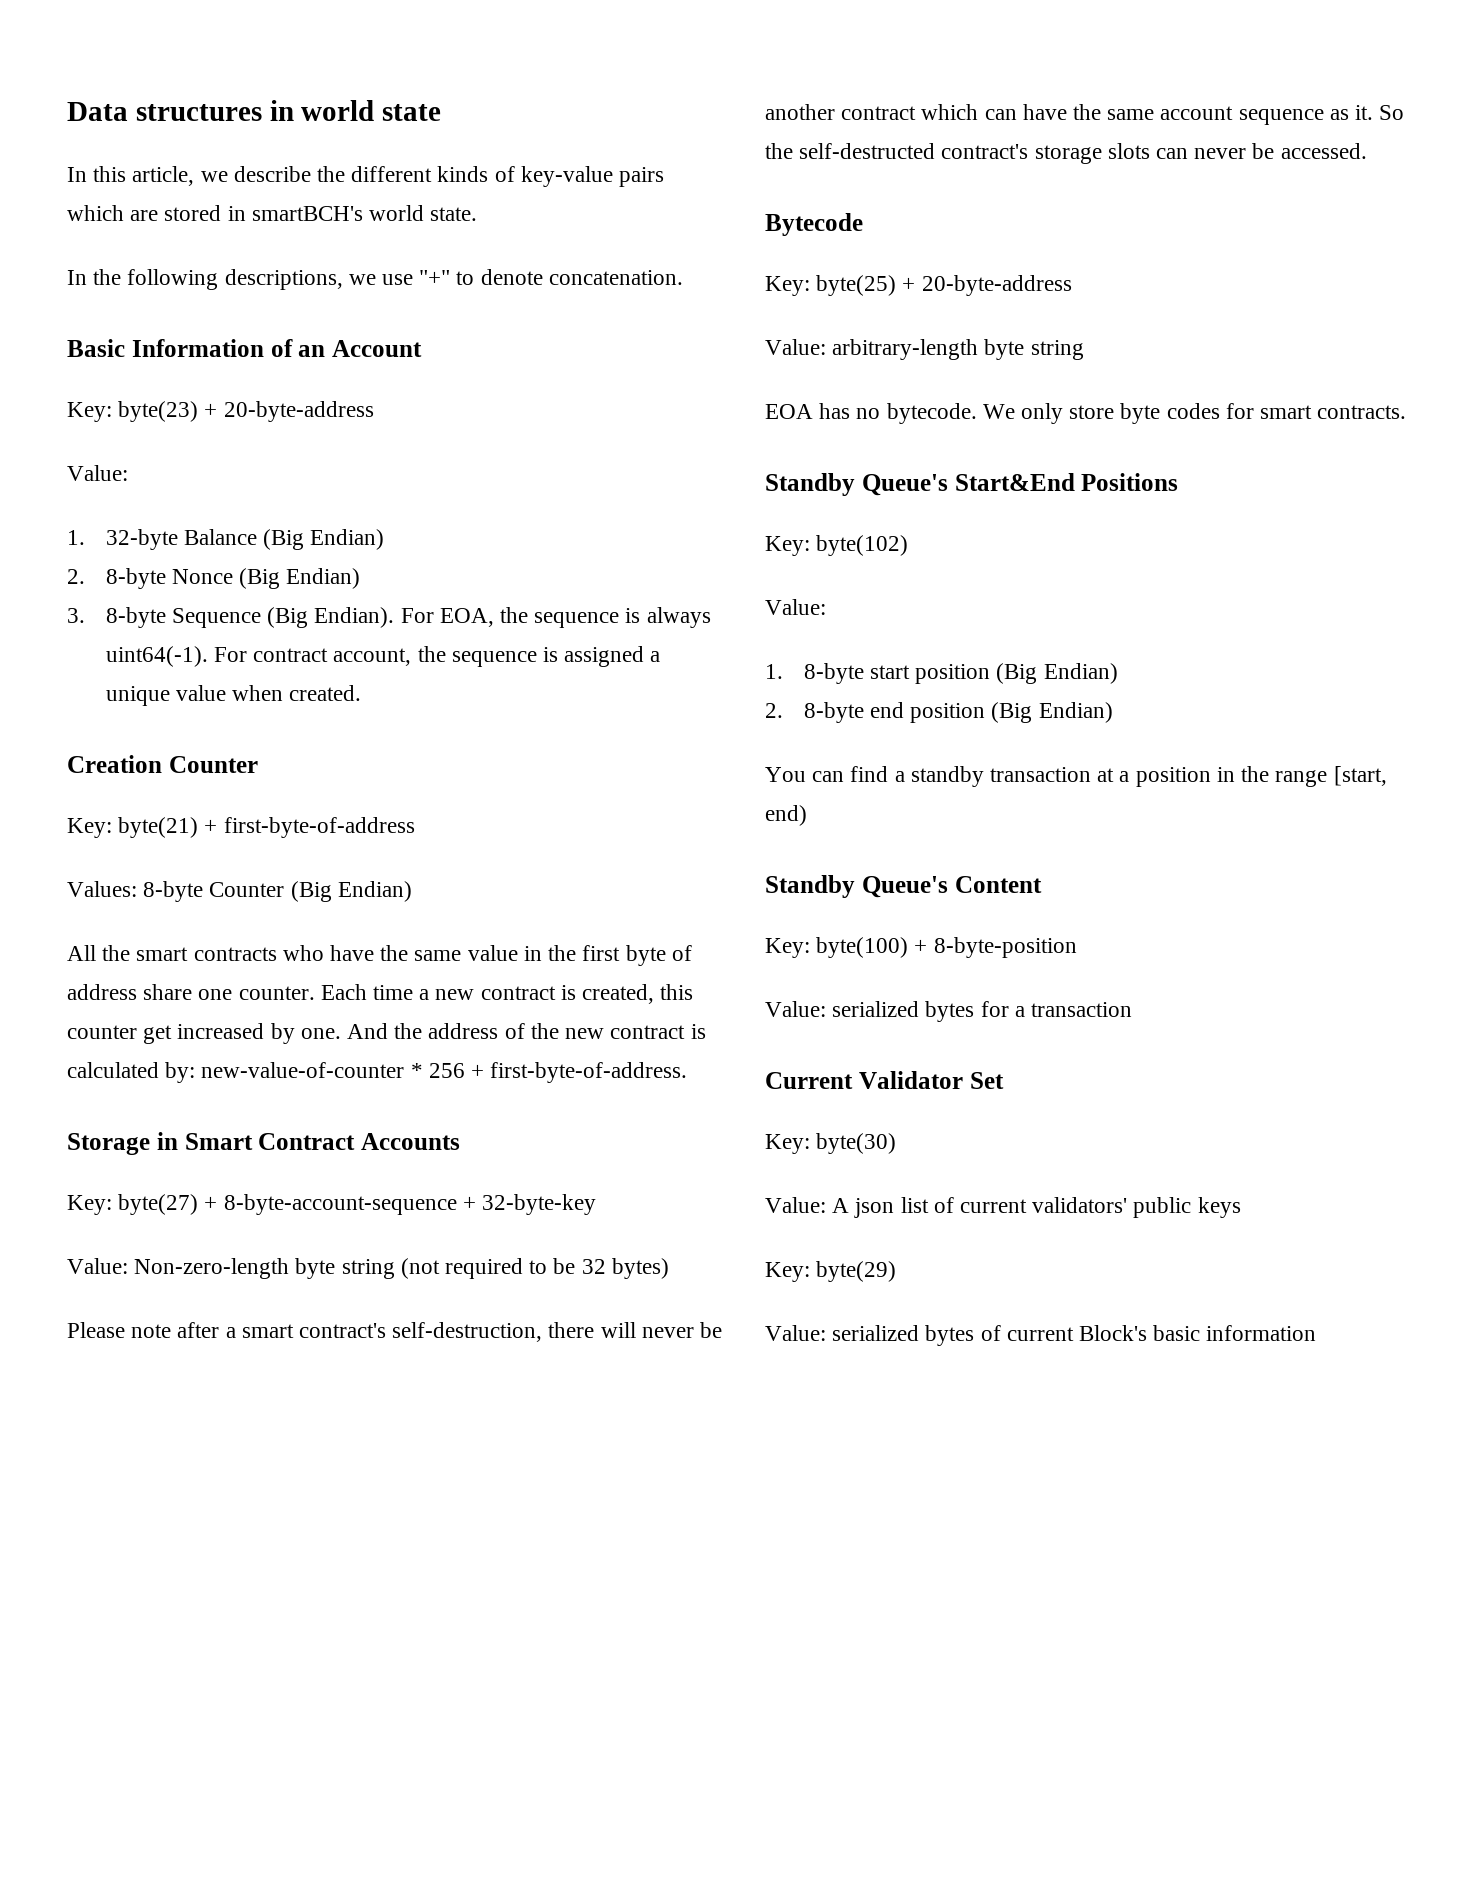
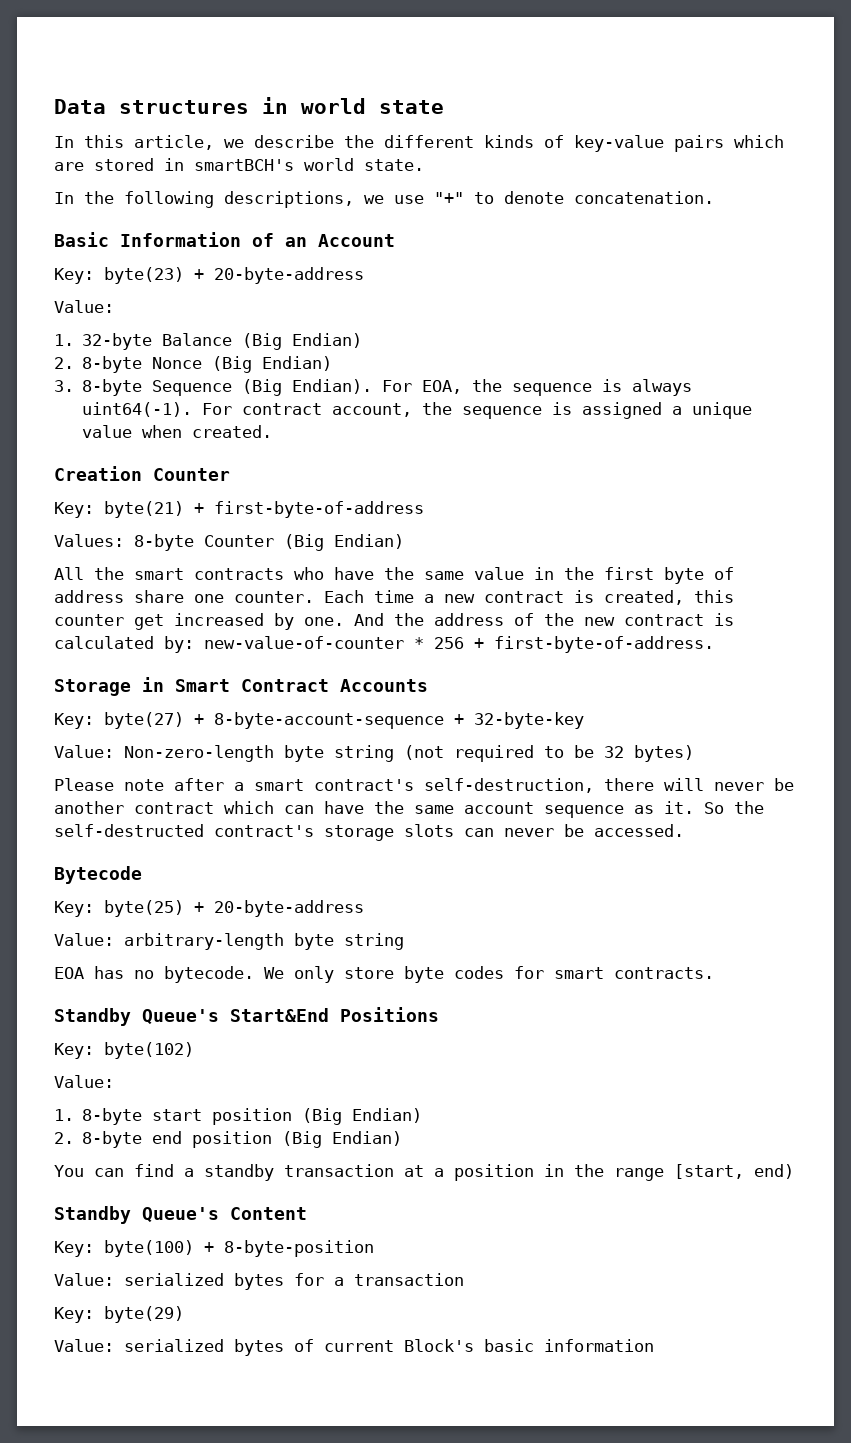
[765,1071,1004,1089] [765,1133,897,1154] [765,1197,1241,1218] // Current Validator Set // Key: byte(30) // Value: A json list of current validators' public keys -> (464, 1279) none

